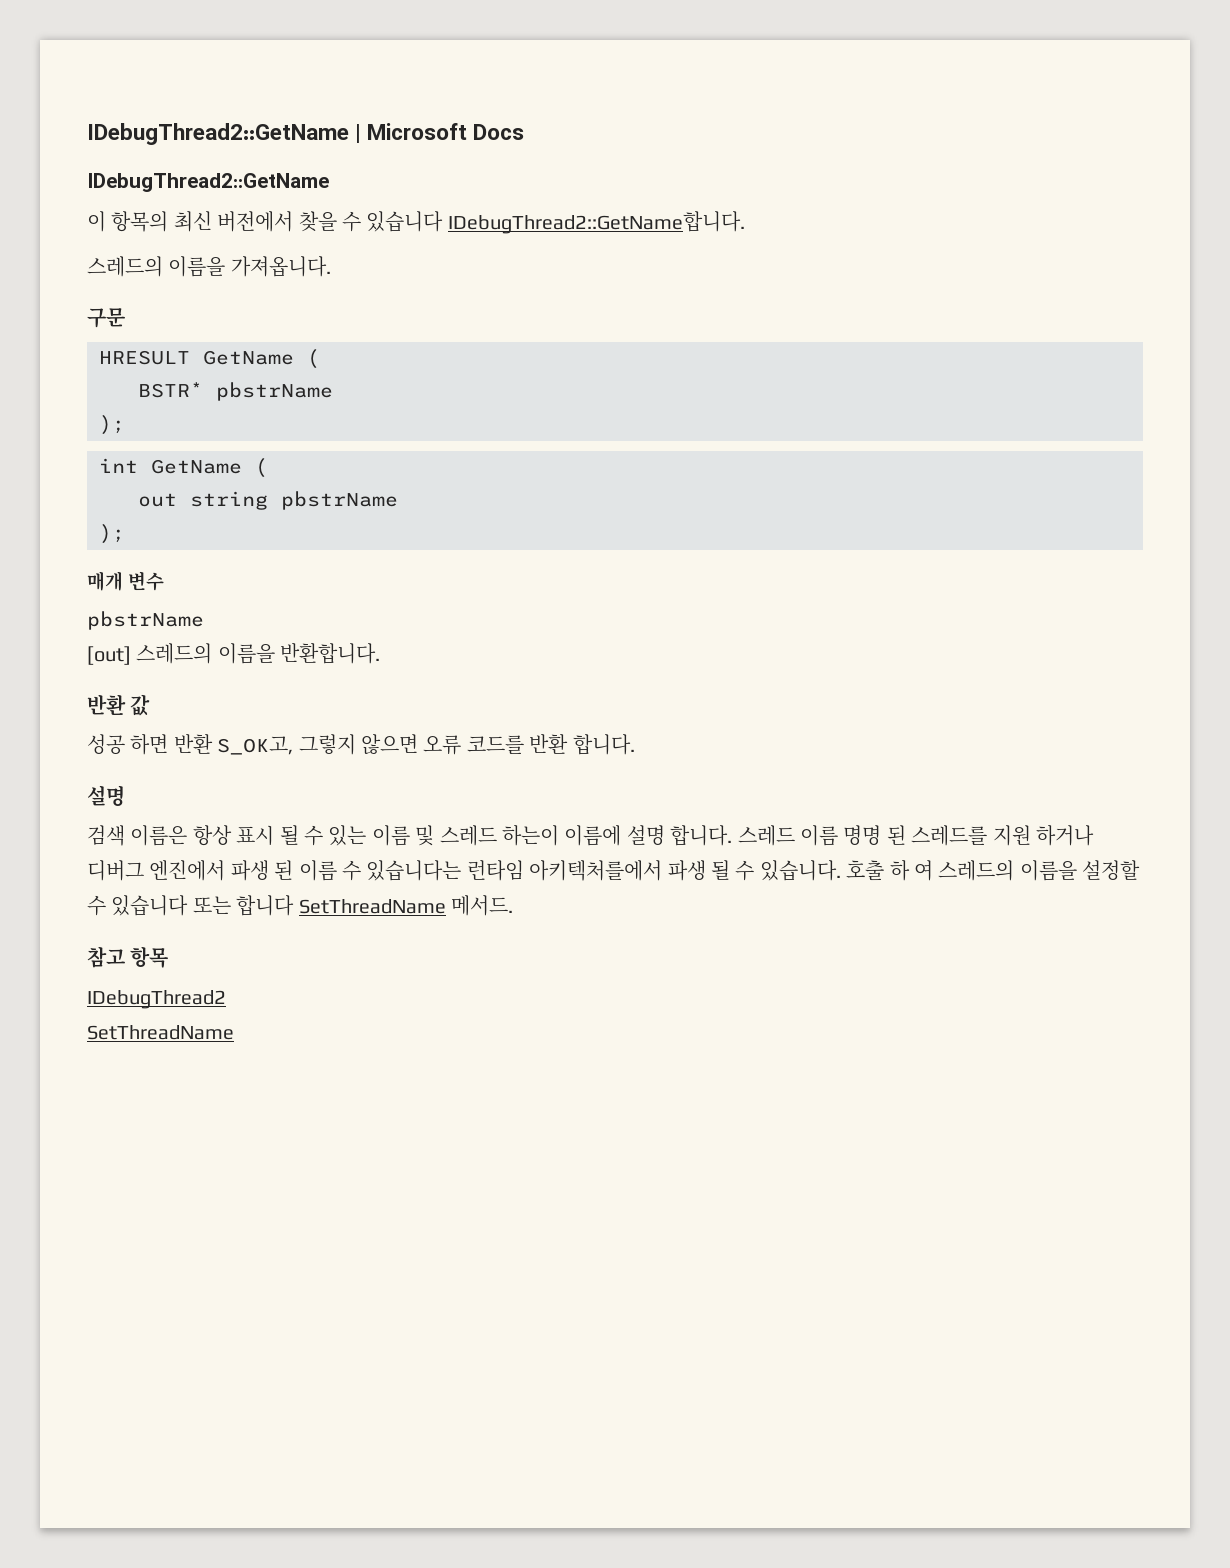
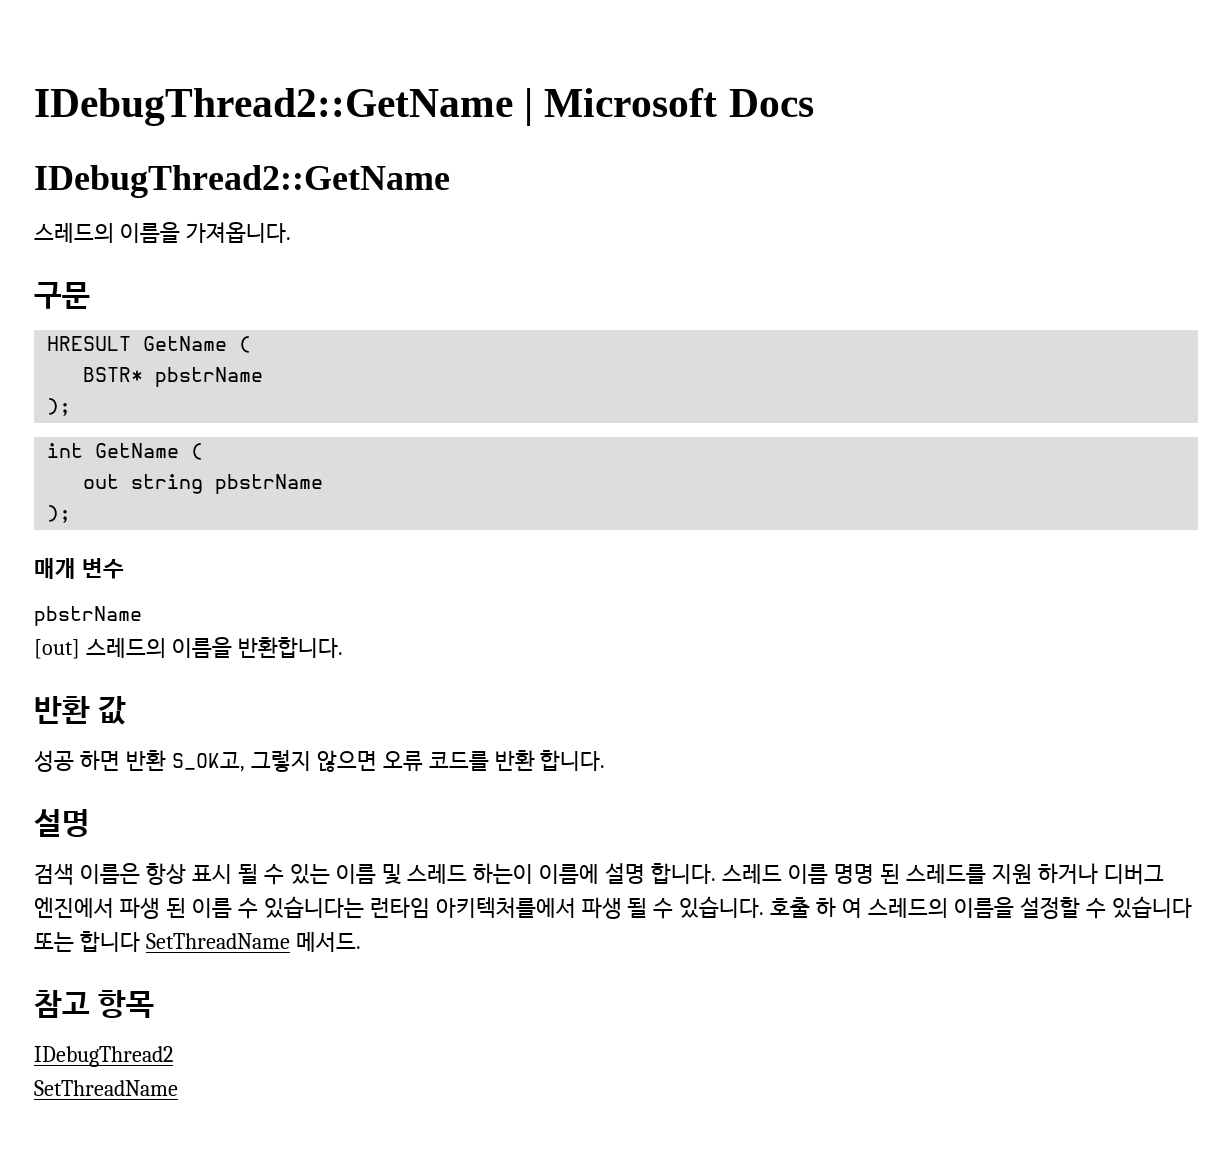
[87,211,745,234] // 이 항목의 최신 버전에서 찾을 수 있습니다 IDebugThread2::GetName합니다. -> (450, 181) none

